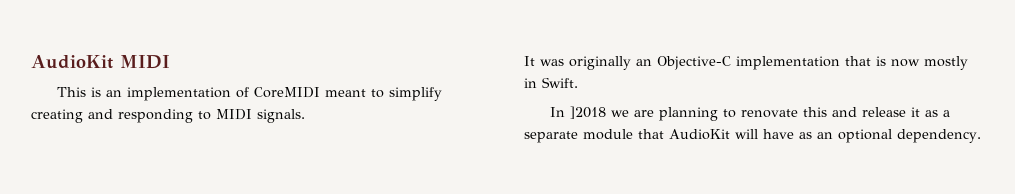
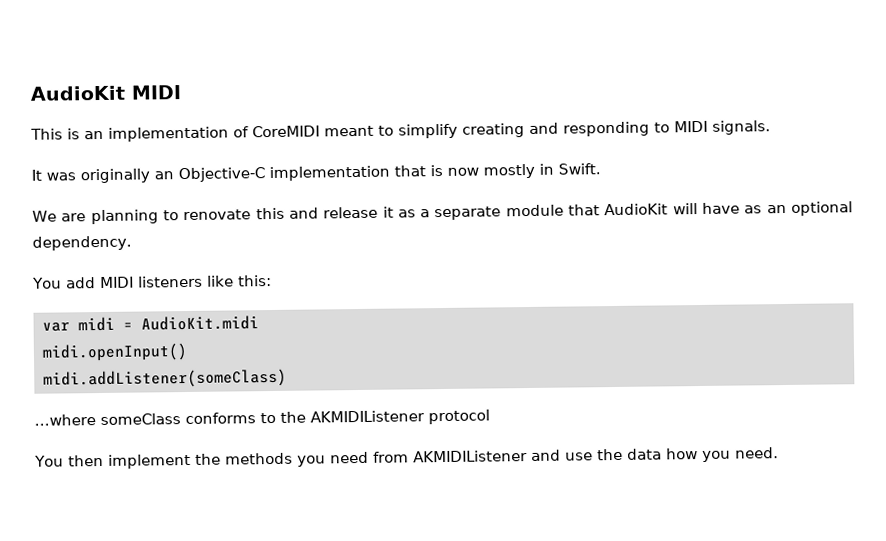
[550,106,630,119] In ]2018 we -> [32,210,57,222] We
(981, 136) none -> [32,275,272,289] [42,315,259,332] [42,343,188,362] [43,368,287,389] [34,409,490,426] [34,447,779,469] // You add MIDI listeners like this: // var midi = AudioKit.midi // midi.openInput() // midi.addListener(someClass) // ...where someClass conforms to the AKMIDIListener protocol // You then implement the methods you need from AKMIDIListener and use the data how you need.

